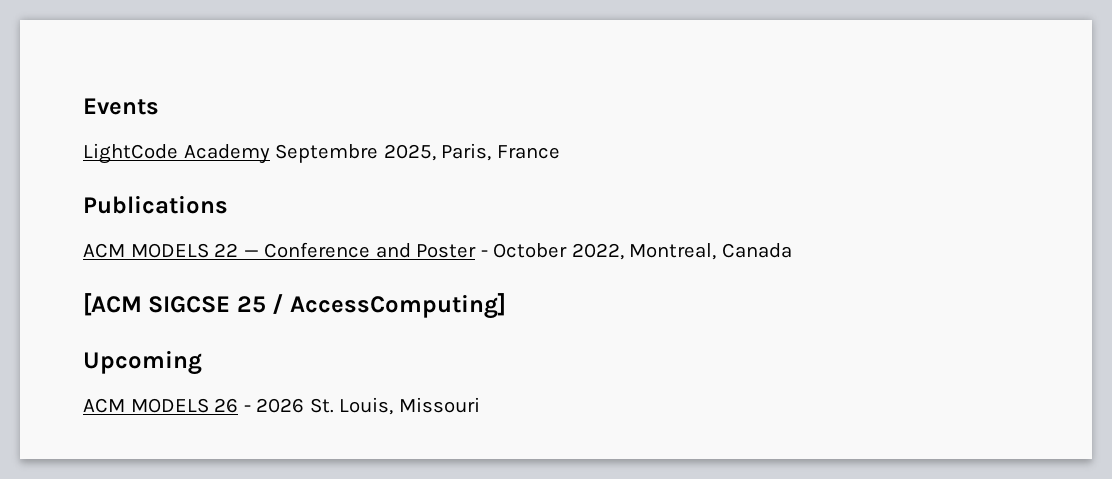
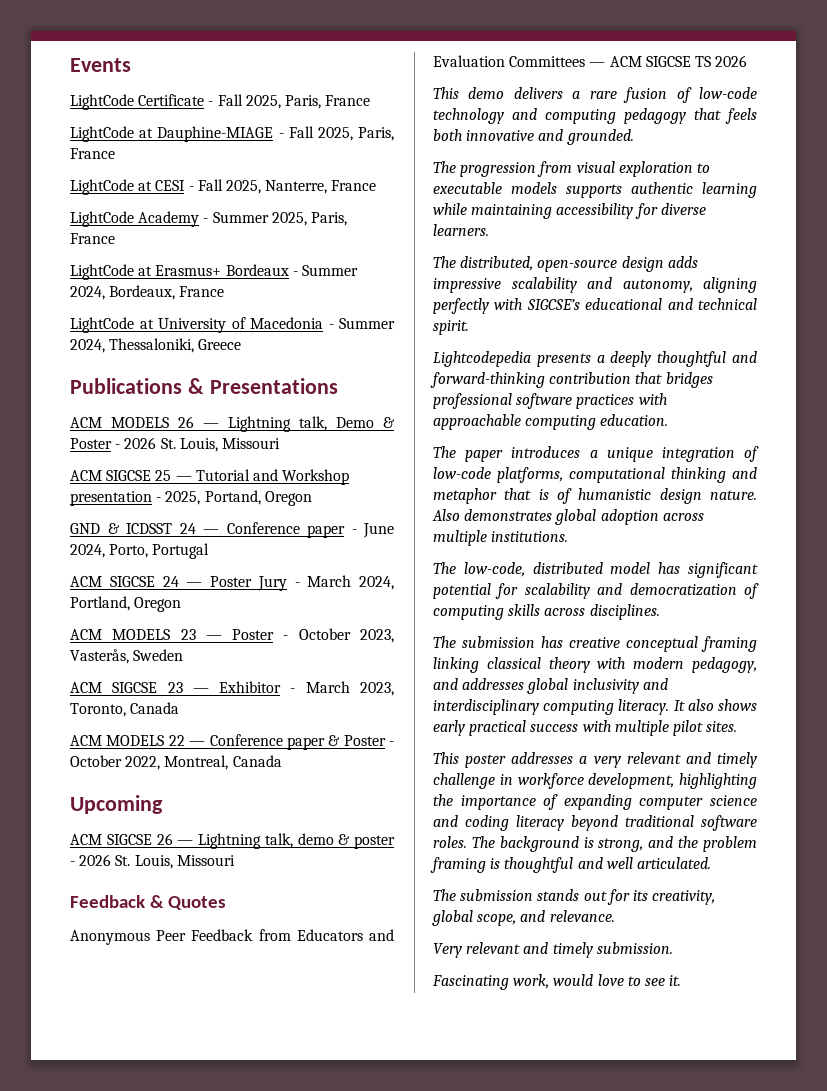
[183,143,560,164] [83,195,228,214] Academy Septembre 2025, Paris, France // Publications -> [138,94,371,109] [70,126,394,142] [70,148,115,159] [70,179,377,195] [70,211,347,227] [70,233,115,244] [70,264,358,280] [70,285,225,300] [70,317,395,333] [70,338,242,353] [70,378,338,394] [70,416,395,432] [70,437,280,452] [70,469,350,485] [70,490,312,506] [70,522,394,538] [70,543,210,559] [70,575,394,591] [70,596,182,612] [70,628,394,643] [70,649,184,664] [70,681,394,696] [70,702,180,717] Certificate - Fall 2025, Paris, France // LightCode at Dauphine-MIAGE - Fall 2025, Paris, France // LightCode at CESI - Fall 2025, Nanterre, France // LightCode Academy - Summer 2025, Paris, France // LightCode at Erasmus+ Bordeaux - Summer 2024, Bordeaux, France // LightCode at University of Macedonia - Summer 2024, Thessaloniki, Greece // Publications & Presentations // ACM MODELS 26 — Lightning talk, Demo & Poster - 2026 St. Louis, Missouri // ACM SIGCSE 25 — Tutorial and Workshop presentation - 2025, Portand, Oregon // GND & ICDSST 24 — Conference paper - June 2024, Porto, Portugal // ACM SIGCSE 24 — Poster Jury - March 2024, Portland, Oregon // ACM MODELS 23 — Poster - October 2023, Vasterås, Sweden // ACM SIGCSE 23 — Exhibitor - March 2023, Toronto, Canada
[375,243,411,258] and -> [286,735,341,750] paper &
[83,293,506,319] [83,350,202,375] [83,397,480,415] [ACM SIGCSE 25 / AccessComputing] // Upcoming // ACM MODELS 26 - 2026 St. Louis, Missouri -> [70,795,163,814] [70,833,395,849] [70,854,235,869] [70,895,227,910] [70,929,394,945] [433,55,748,67] [433,87,757,103] [433,108,757,124] [433,129,634,145] [433,161,710,177] [433,182,757,198] [433,203,706,219] [433,224,489,236] [433,256,698,272] [433,277,757,293] [433,298,757,314] [433,320,469,335] [433,351,757,367] [430,372,713,388] [433,393,667,409] [433,414,669,430] [433,446,759,462] [433,467,757,483] [433,488,757,504] [432,509,704,525] [433,530,569,546] [433,562,758,578] [433,583,759,599] [433,604,660,620] [433,636,757,652] [433,657,757,673] [433,678,668,694] [433,699,757,715] [433,720,738,736] [433,752,757,768] [433,773,757,789] [433,794,757,810] [433,815,757,831] [433,836,757,852] [430,857,711,873] [433,889,716,905] [432,910,615,926] [433,942,673,958] [432,974,682,990] Upcoming // ACM SIGCSE 26 — Lightning talk, demo & poster - 2026 St. Louis, Missouri // Feedback & Quotes // Anonymous Peer Feedback from Educators and Evaluation Committees — ACM SIGCSE TS 2026 // This demo delivers a rare fusion of low-code technology and computing pedagogy that feels both innovative and grounded. // The progression from visual exploration to executable models supports authentic learning while maintaining accessibility for diverse learners. // The distributed, open-source design adds impressive scalability and autonomy, aligning perfectly with SIGCSE’s educational and technical spirit. // Lightcodepedia presents a deeply thoughtful and forward-thinking contribution that bridges professional software practices with approachable computing education. // The paper introduces a unique integration of low-code platforms, computational thinking and metaphor that is of humanistic design nature. Also demonstrates global adoption across multiple institutions. // The low-code, distributed model has significant potential for scalability and democratization of computing skills across disciplines. // The submission has creative conceptual framing linking classical theory with modern pedagogy, and addresses global inclusivity and interdisciplinary computing literacy. It also shows early practical success with multiple pilot sites. // This poster addresses a very relevant and timely challenge in workforce development, highlighting the importance of expanding computer science and coding literacy beyond traditional software roles. The background is strong, and the problem framing is thoughtful and well articulated. // The submission stands out for its creativity, global scope, and relevance. // Very relevant and timely submission. // Fascinating work, would love to see it.

